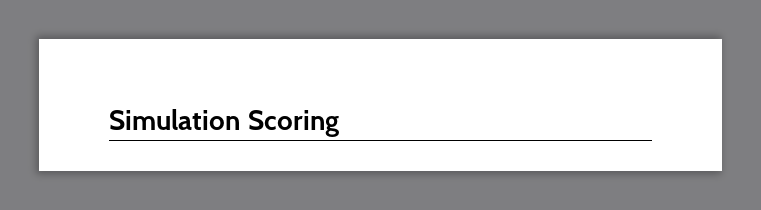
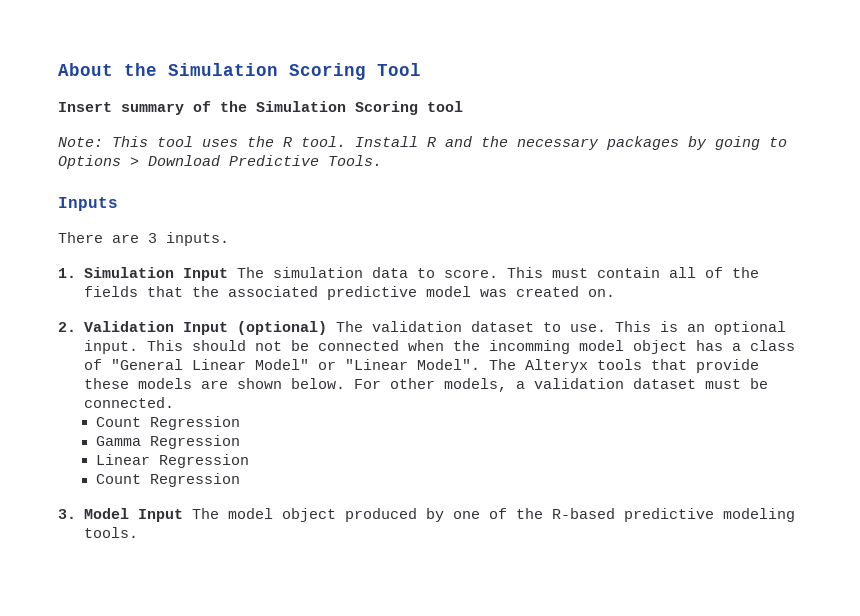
[109,109,339,137] Simulation Scoring -> [58,63,421,80] [58,101,463,115] [58,136,787,150] [58,155,382,169] [58,197,118,211] [58,232,229,246] [58,267,759,281] [83,286,615,300] [58,321,786,335] [83,340,795,354] [83,359,759,373] [83,378,768,392] [83,397,174,408] [95,416,240,430] [95,435,240,449] [95,454,249,468] [95,473,240,487] [58,508,795,522] [83,527,138,538] About the Simulation Scoring Tool // Insert summary of the Simulation Scoring tool // Note: This tool uses the R tool. Install R and the necessary packages by going to Options > Download Predictive Tools. // Inputs // There are 3 inputs. // 1. Simulation Input The simulation data to score. This must contain all of the fields that the associated predictive model was created on. // 2. Validation Input (optional) The validation dataset to use. This is an optional input. This should not be connected when the incomming model object has a class of "General Linear Model" or "Linear Model". The Alteryx tools that provide these models are shown below. For other models, a validation dataset must be connected. // Count Regression // Gamma Regression // Linear Regression // Count Regression // 3. Model Input The model object produced by one of the R-based predictive modeling tools.

